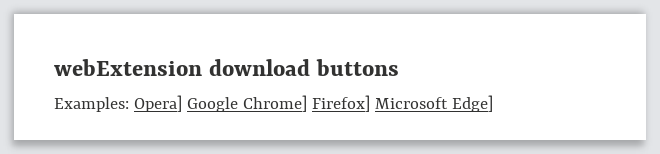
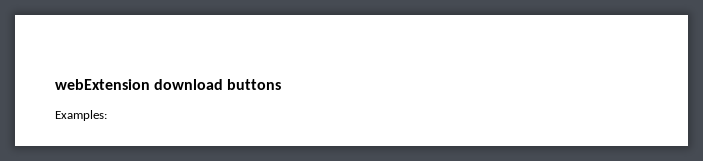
[133,95,493,112] Opera] Google Chrome] Firefox] Microsoft Edge] -> (107, 115) none

